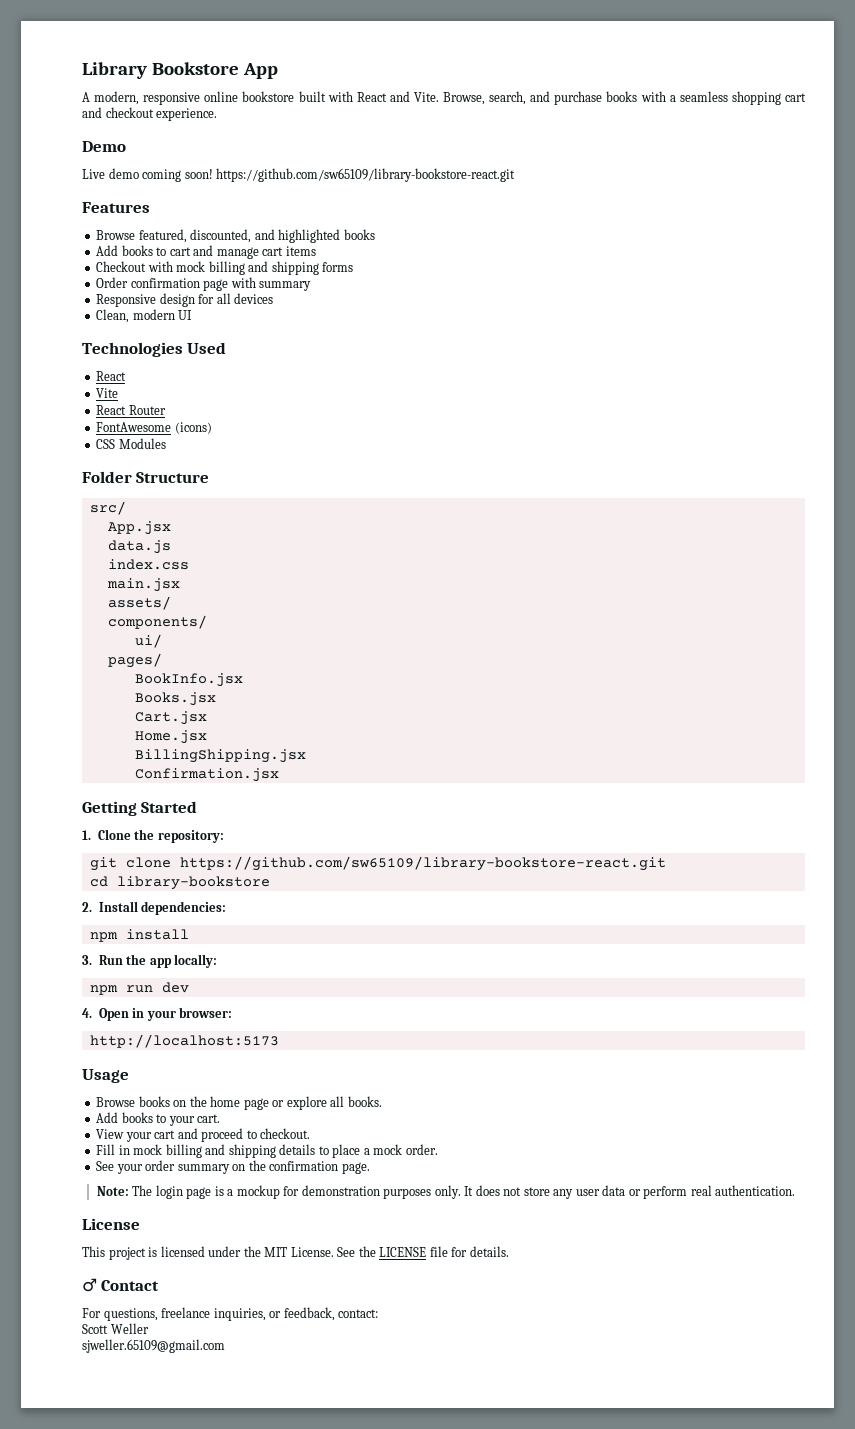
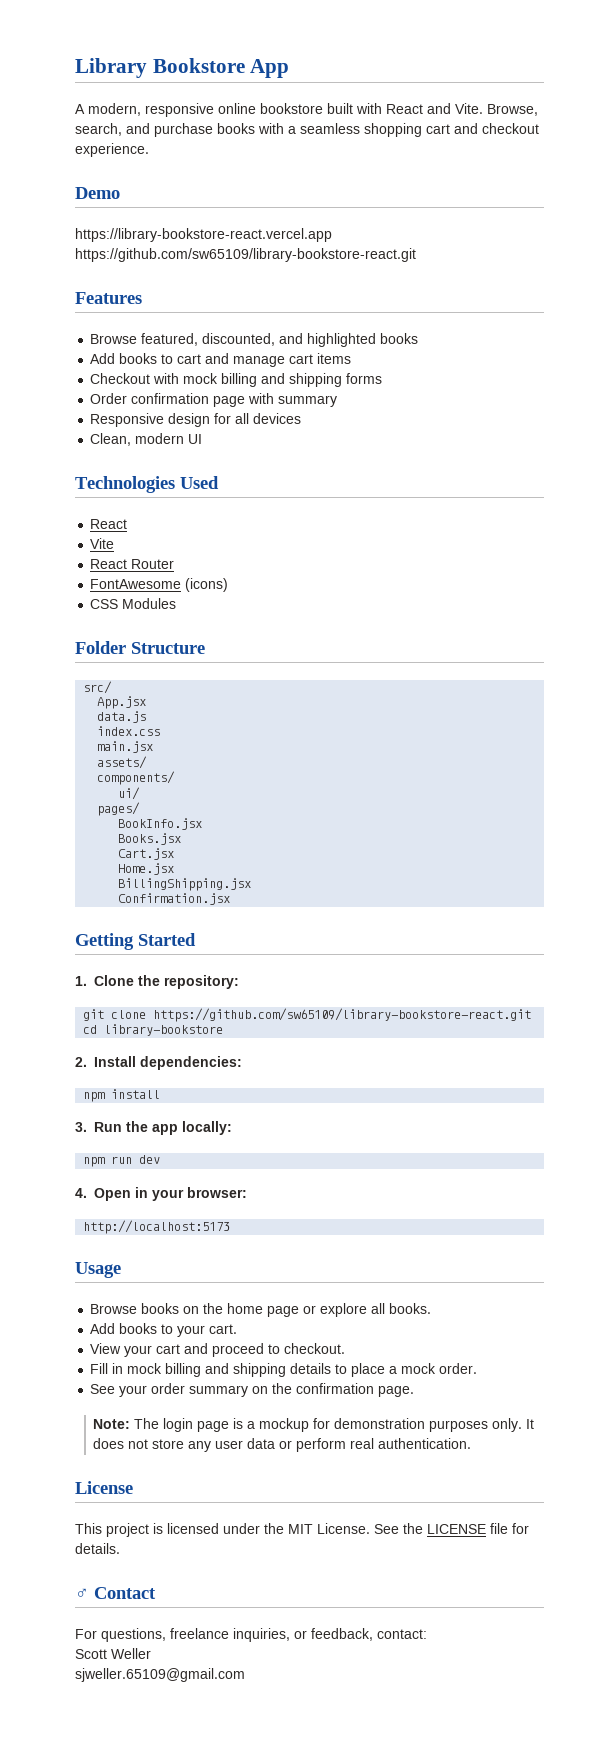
[82,168,213,182] Live demo coming soon! -> [75,228,332,242] https://library-bookstore-react.vercel.app

